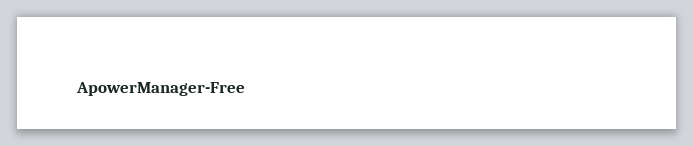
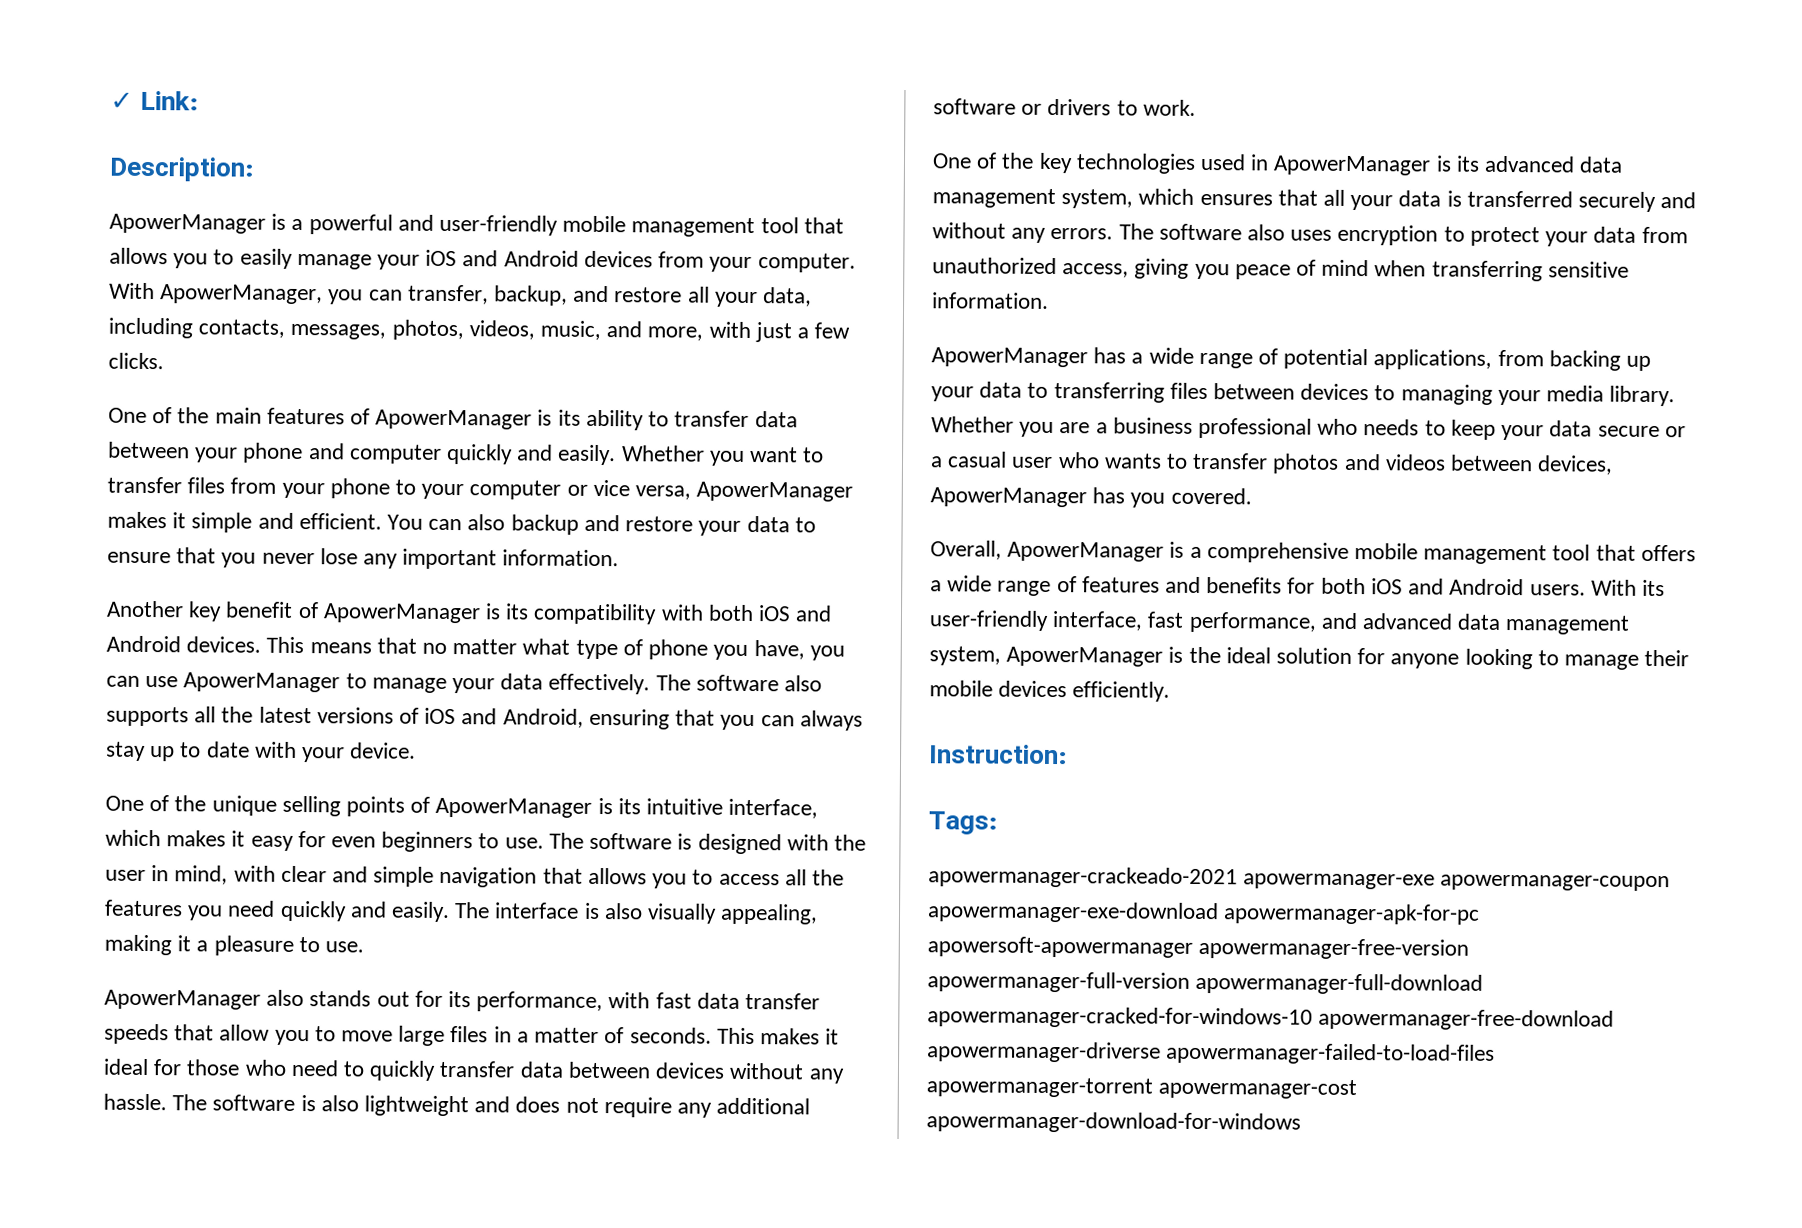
[76,82,245,96] ApowerManager-Free -> [110,90,200,111] [109,156,255,182] [109,213,844,238] [109,247,856,273] [109,282,813,308] [108,317,851,343] [108,352,164,370] [108,407,798,431] [108,441,825,466] [107,476,854,502] [107,511,816,536] [107,547,620,570] [106,600,833,625] [106,635,845,661] [106,672,823,695] [106,706,863,731] [106,741,417,763] [105,795,819,819] [105,829,866,855] [105,865,844,889] [104,899,819,925] [104,934,365,956] [104,989,821,1013] [104,1023,840,1046] [103,1058,844,1084] [103,1093,811,1118] [933,98,1196,116] [932,152,1624,176] [932,188,1697,213] [932,222,1688,247] [932,257,1629,282] [932,292,1049,309] [931,347,1652,371] [931,381,1676,407] [931,416,1686,441] [930,451,1614,475] [930,487,1252,508] [930,540,1696,565] [930,575,1665,597] [929,610,1631,635] [929,646,1690,670] [929,680,1171,702] [929,744,1068,765] [928,811,998,835] [928,866,1671,892] [927,901,1481,925] [927,936,1470,960] [927,971,1484,995] [927,1006,1615,1031] [927,1041,1496,1065] [926,1077,1358,1100] [926,1111,1301,1134] ✓ Link: // Description: // ApowerManager is a powerful and user-friendly mobile management tool that allows you to easily manage your iOS and Android devices from your computer. With ApowerManager, you can transfer, backup, and restore all your data, including contacts, messages, photos, videos, music, and more, with just a few clicks. // One of the main features of ApowerManager is its ability to transfer data between your phone and computer quickly and easily. Whether you want to transfer files from your phone to your computer or vice versa, ApowerManager makes it simple and efficient. You can also backup and restore your data to ensure that you never lose any important information. // Another key benefit of ApowerManager is its compatibility with both iOS and Android devices. This means that no matter what type of phone you have, you can use ApowerManager to manage your data effectively. The software also supports all the latest versions of iOS and Android, ensuring that you can always stay up to date with your device. // One of the unique selling points of ApowerManager is its intuitive interface, which makes it easy for even beginners to use. The software is designed with the user in mind, with clear and simple navigation that allows you to access all the features you need quickly and easily. The interface is also visually appealing, making it a pleasure to use. // ApowerManager also stands out for its performance, with fast data transfer speeds that allow you to move large files in a matter of seconds. This makes it ideal for those who need to quickly transfer data between devices without any hassle. The software is also lightweight and does not require any additional software or drivers to work. // One of the key technologies used in ApowerManager is its advanced data management system, which ensures that all your data is transferred securely and without any errors. The software also uses encryption to protect your data from unauthorized access, giving you peace of mind when transferring sensitive information. // ApowerManager has a wide range of potential applications, from backing up your data to transferring files between devices to managing your media library. Whether you are a business professional who needs to keep your data secure or a casual user who wants to transfer photos and videos between devices, ApowerManager has you covered. // Overall, ApowerManager is a comprehensive mobile management tool that offers a wide range of features and benefits for both iOS and Android users. With its user-friendly interface, fast performance, and advanced data management system, ApowerManager is the ideal solution for anyone looking to manage their mobile devices efficiently. // Instruction: // Tags: // apowermanager-crackeado-2021 apowermanager-exe apowermanager-coupon apowermanager-exe-download apowermanager-apk-for-pc apowersoft-apowermanager apowermanager-free-version apowermanager-full-version apowermanager-full-download apowermanager-cracked-for-windows-10 apowermanager-free-download apowermanager-driverse apowermanager-failed-to-load-files apowermanager-torrent apowermanager-cost apowermanager-download-for-windows

